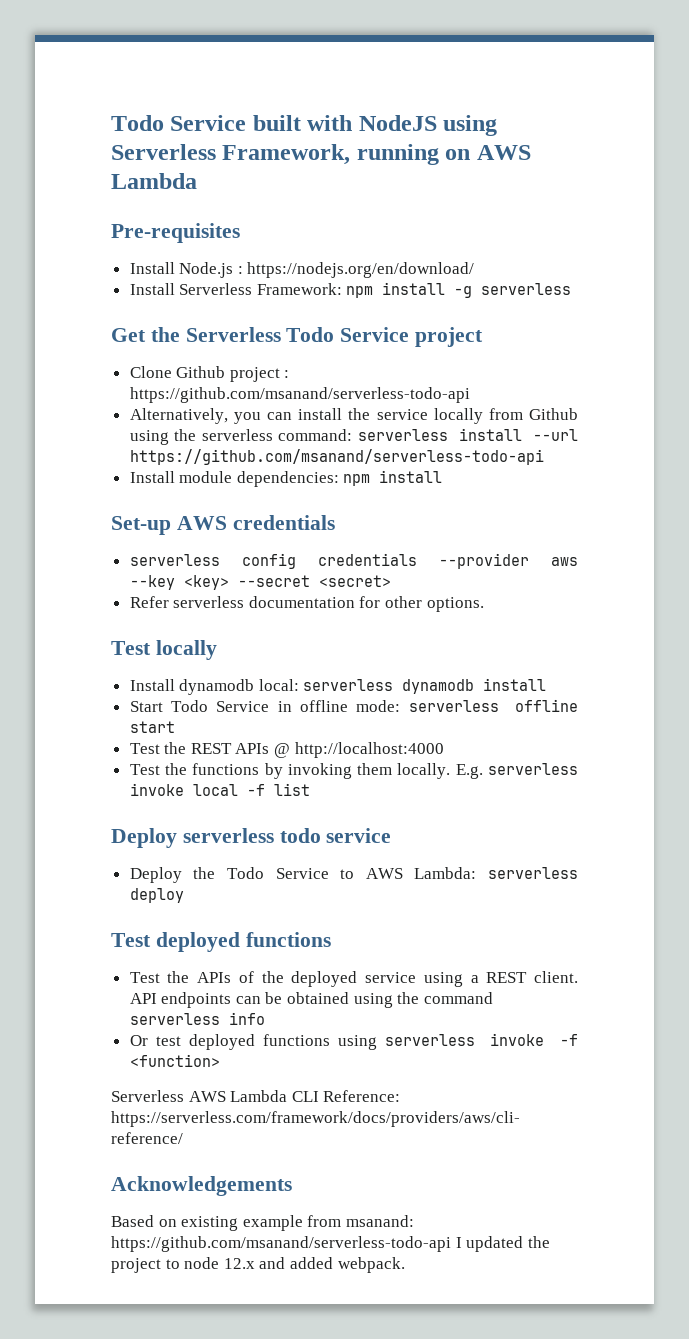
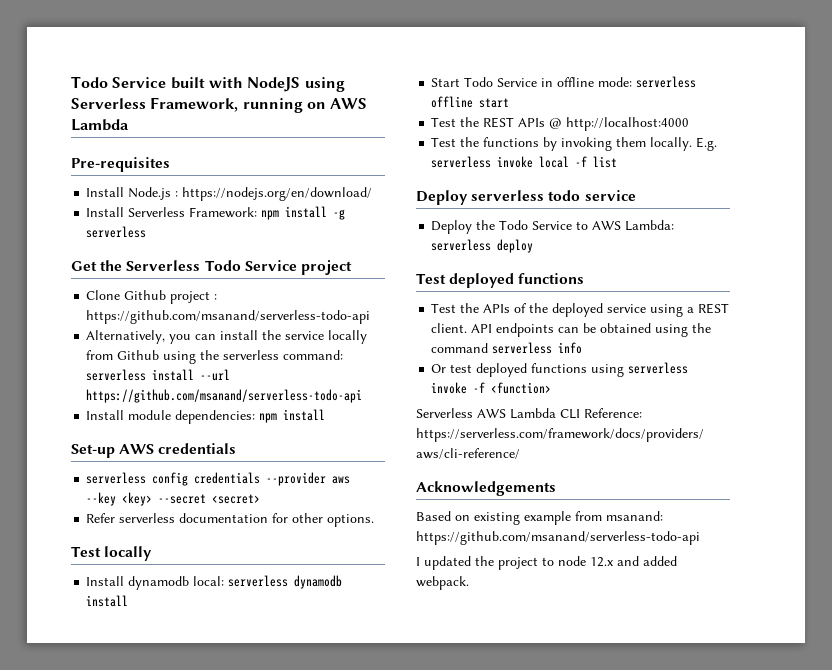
(451, 1244) none -> (700, 538) //

